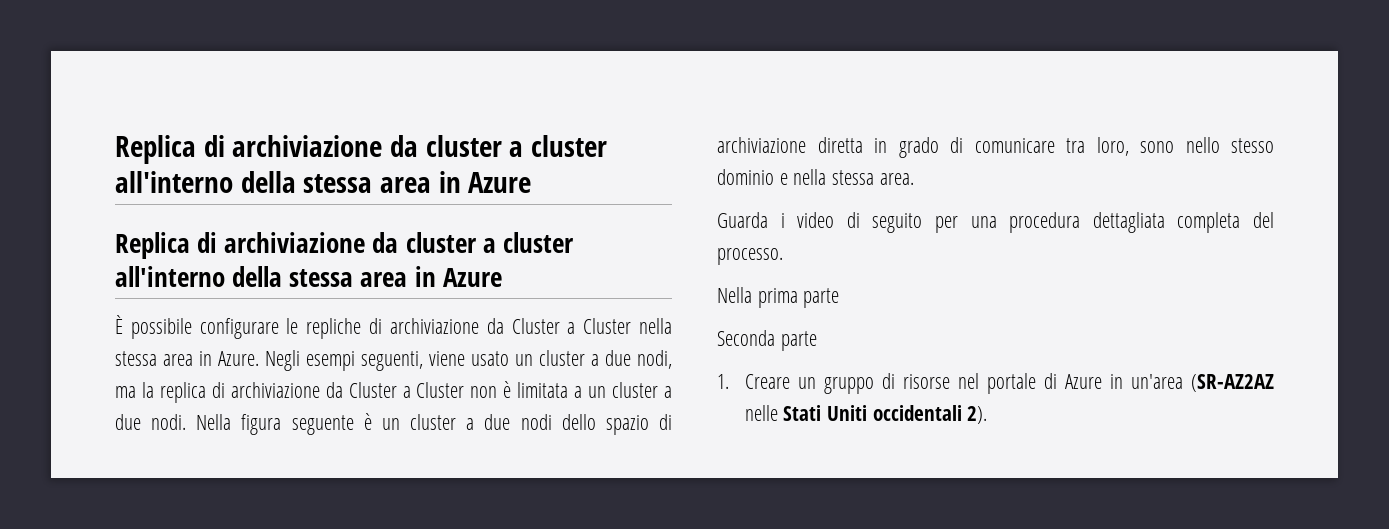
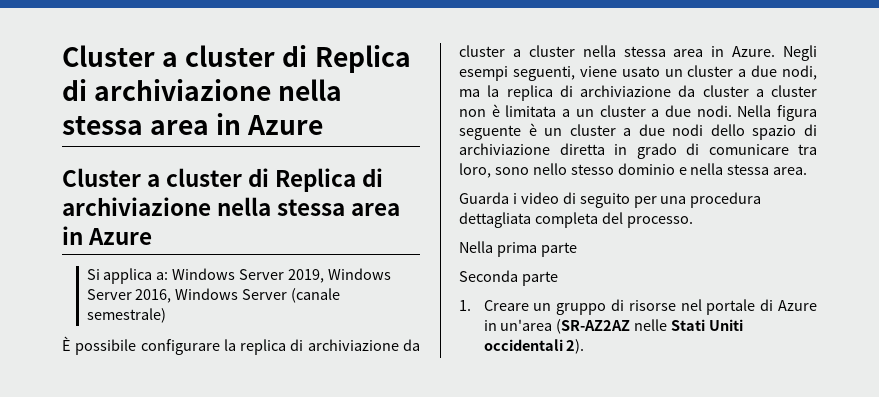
[115,135,608,164] [115,171,532,193] [115,232,574,259] [115,266,502,287] [115,315,632,339] Replica di archiviazione da cluster a cluster all'interno della stessa area in Azure // Replica di archiviazione da cluster a cluster all'interno della stessa area in Azure // È possibile configurare le repliche di archiviazione da Cluster a Cluster -> [62,45,411,73] [62,79,343,101] [62,113,324,135] [62,168,384,192] [62,197,401,216] [62,226,153,245] [86,268,392,284] [86,288,341,303] [86,308,166,323] [62,336,420,355] [459,45,575,57] Cluster a cluster di Replica di archiviazione nella stessa area in Azure // Cluster a cluster di Replica di archiviazione nella stessa area in Azure // Si applica a: Windows Server 2019, Windows Server 2016, Windows Server (canale semestrale) // È possibile configurare la replica di archiviazione da cluster a cluster
[348,382,465,398] Cluster a Cluster -> [702,85,817,97] cluster a cluster

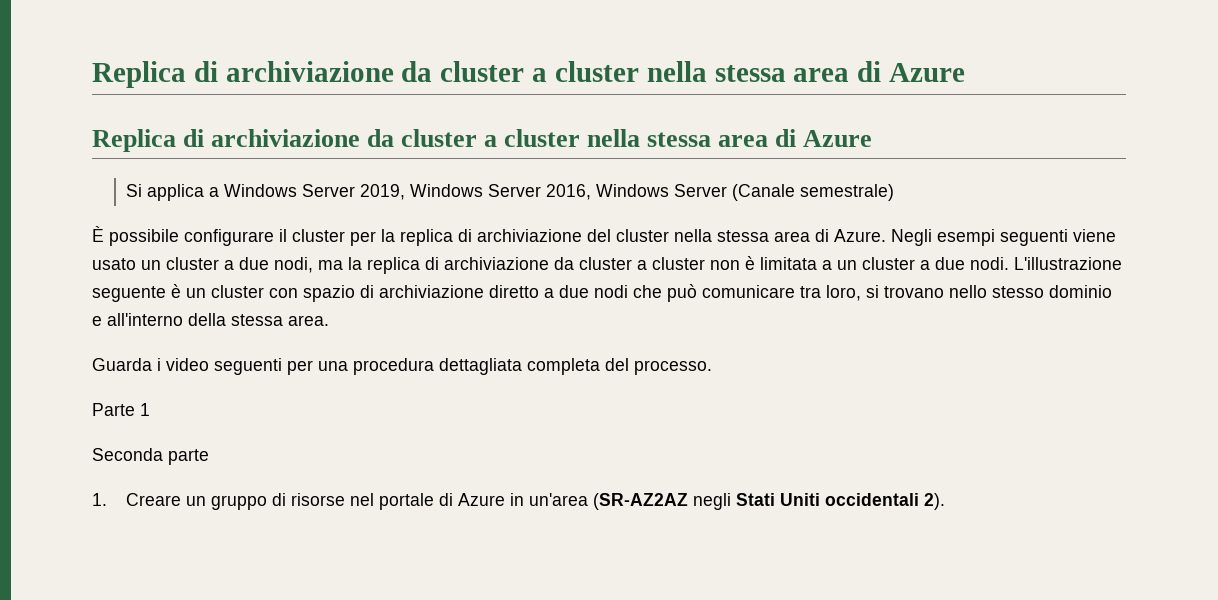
[62,45,411,73] [62,79,343,101] [62,113,324,135] [62,168,384,192] [62,197,401,216] [62,226,153,245] [86,268,392,284] [86,288,341,303] [86,308,166,323] [62,336,420,355] [459,45,725,57] Cluster a cluster di Replica di archiviazione nella stessa area in Azure // Cluster a cluster di Replica di archiviazione nella stessa area in Azure // Si applica a: Windows Server 2019, Windows Server 2016, Windows Server (canale semestrale) // È possibile configurare la replica di archiviazione da cluster a cluster nella stessa area in -> [92,61,966,88] [92,129,873,152] [125,184,894,201] [92,226,829,246] Replica di archiviazione da cluster a cluster nella stessa area di Azure // Replica di archiviazione da cluster a cluster nella stessa area di Azure // Si applica a Windows Server 2019, Windows Server 2016, Windows Server (Canale semestrale) // È possibile configurare il cluster per la replica di archiviazione del cluster nella stessa area di
[512,66,575,81] seguenti, -> [1000,229,1068,246] seguenti
[737,105,817,121] Nella figura -> [1014,257,1122,270] L'illustrazione
[623,124,817,140] [459,143,699,159] a due nodi dello spazio di archiviazione diretta in grado di -> [269,284,697,302] con spazio di archiviazione diretto a due nodi che può
[494,167,529,175] sono -> [866,285,944,298] si trovano
[690,163,724,175] nella -> [107,313,226,326] all'interno della
[562,192,630,208] di seguito -> [214,358,282,375] seguenti
[459,241,577,257] Nella prima parte -> [92,403,150,416] Parte 1
[634,319,668,331] nelle -> [692,493,731,510] negli

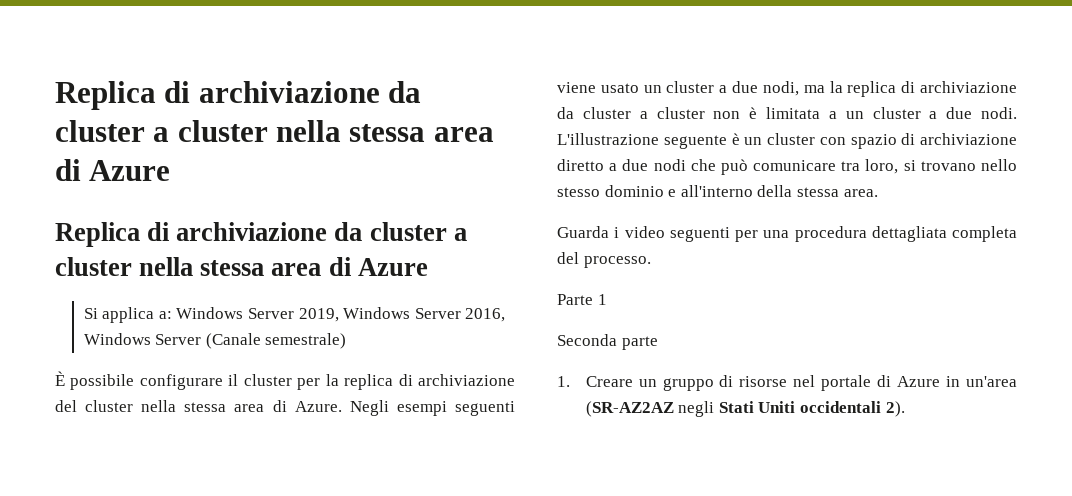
[208,187,219,197] a -> [158,311,172,319] a:

